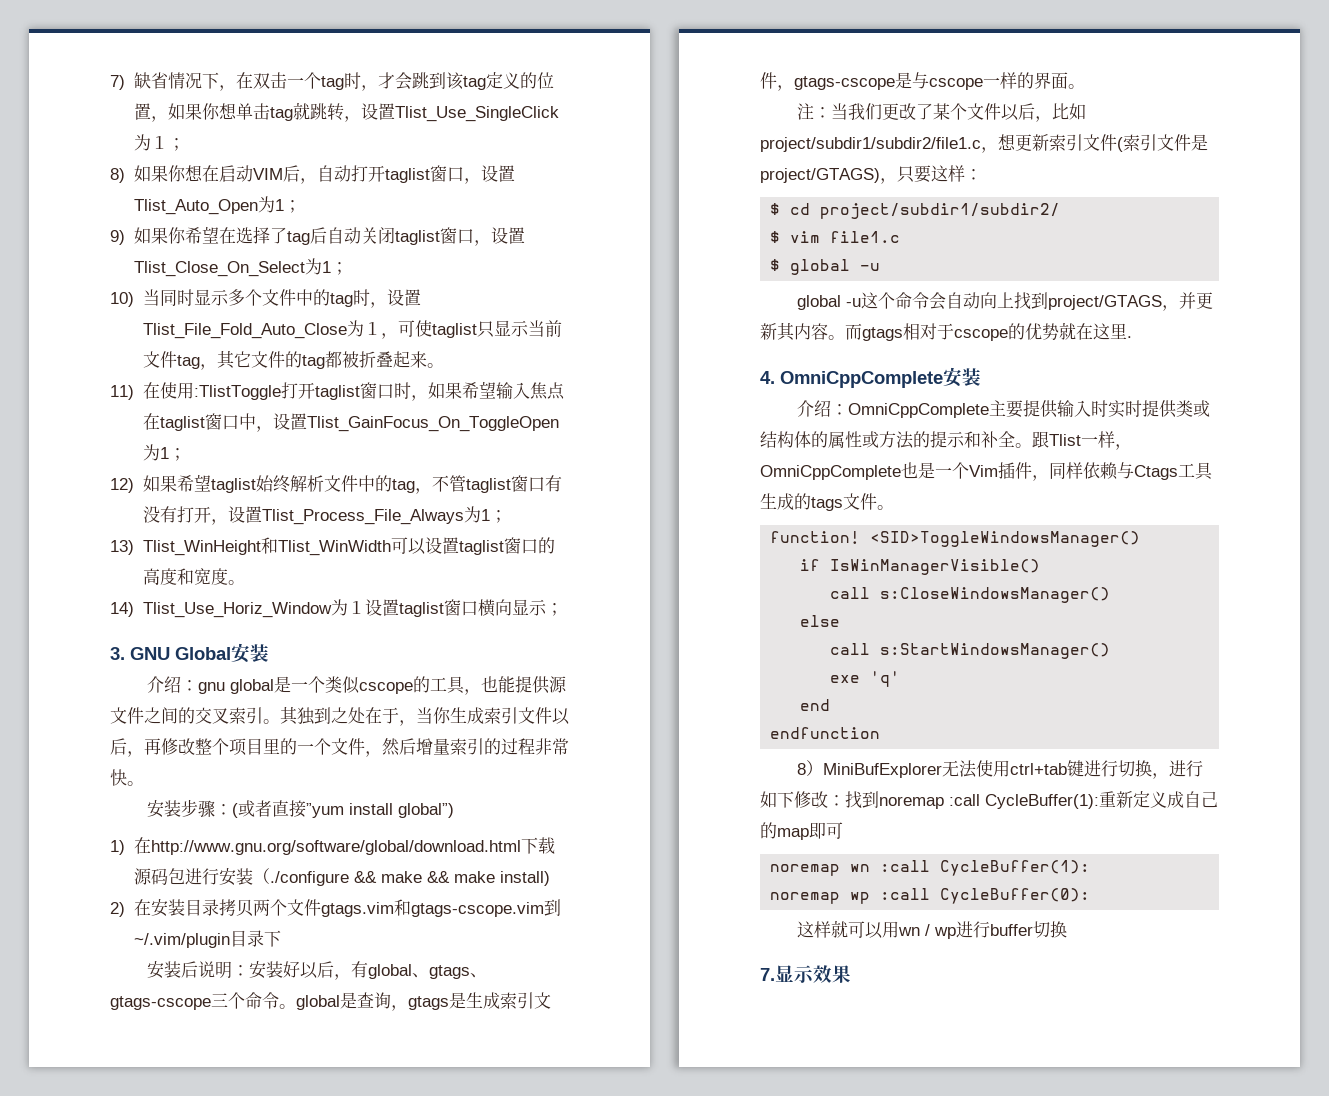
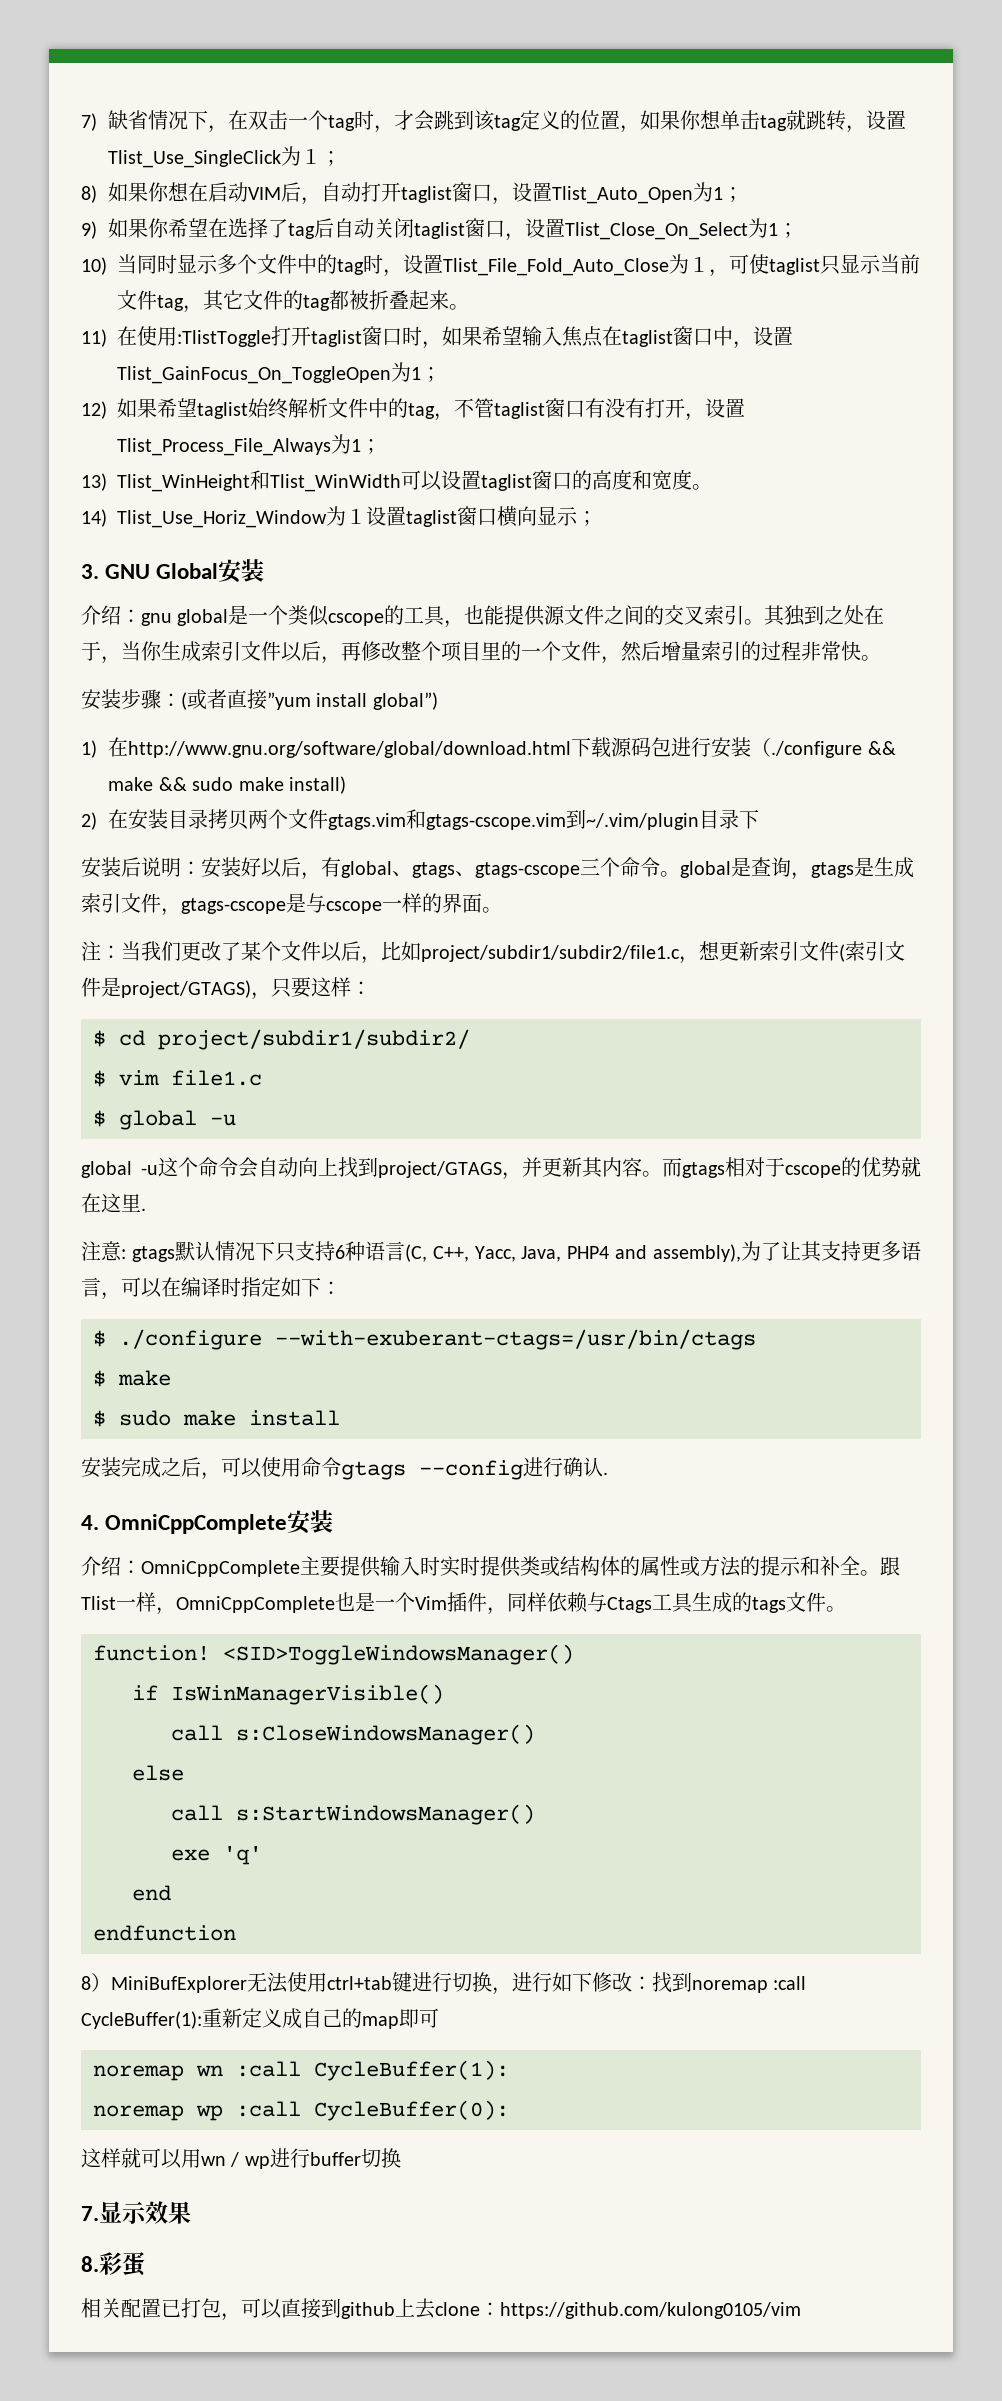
(450, 877) none -> [192,777,234,791] sudo
(1132, 337) none -> [81,1241,922,1262] [81,1277,341,1300] [93,1329,756,1350] [93,1370,171,1387] [93,1410,340,1427] [81,1457,608,1480] // 注意: gtags默认情况下只支持6种语言(C, C++, Yacc, Java, PHP4 and assembly),为了让其支持更多语言，可以在编译时指定如下： // $ ./configure --with-exuberant-ctags=/usr/bin/ctags // $ make // $ sudo make install // 安装完成之后，可以使用命令gtags --config进行确认.
(851, 974) none -> [81,2252,145,2276] [81,2298,801,2321] // 8.彩蛋 // 相关配置已打包，可以直接到github上去clone：https://github.com/kulong0105/vim

